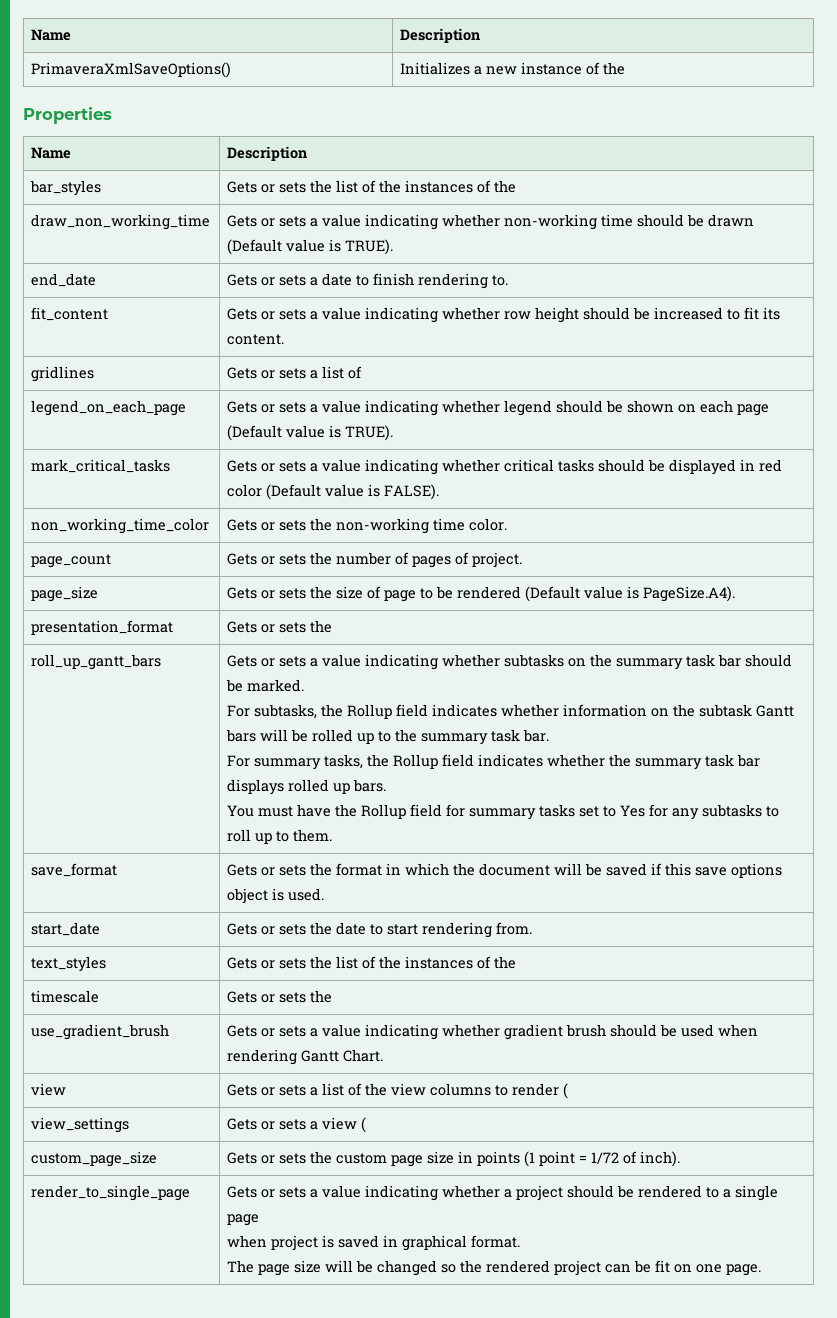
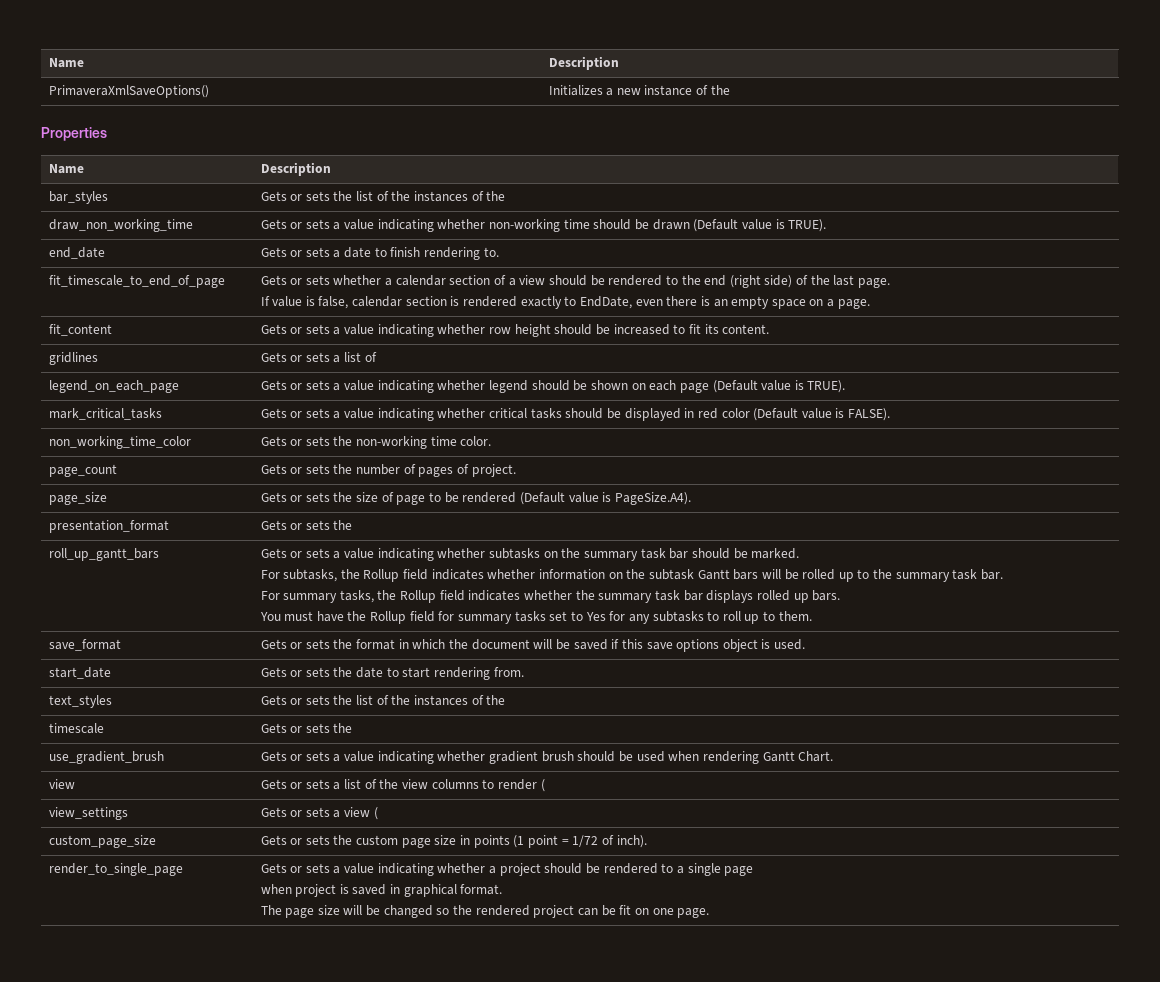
(509, 280) none -> [48,275,225,288] [260,275,891,288] [260,296,870,309] // fit_timescale_to_end_of_page | Gets or sets whether a calendar section of a view should be rendered to the end (right side) of the last page. // If value is false, calendar section is rendered exactly to EndDate, even there is an empty space on a page.

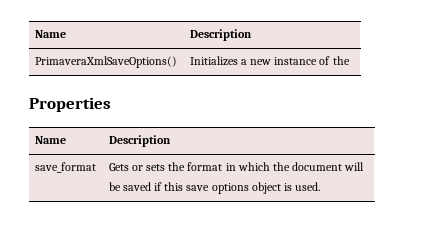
[48,191,108,204] [260,191,506,202] [48,219,193,232] [260,219,827,232] [48,247,105,259] [260,247,499,260] [48,275,225,288] [260,275,891,288] [260,296,870,309] [48,324,112,336] [260,324,770,337] [48,352,98,365] [260,352,377,363] [48,380,179,393] [260,380,846,393] [48,408,162,420] [260,408,891,421] [48,436,191,449] [260,436,492,449] [48,464,117,477] [260,464,516,477] [48,492,107,505] [260,492,691,505] [48,520,169,533] [260,520,353,530] [48,548,159,561] [260,548,800,561] [260,569,1004,582] [260,590,841,603] [259,611,812,624] // bar_styles | Gets or sets the list of the instances of the // draw_non_working_time | Gets or sets a value indicating whether non-working time should be drawn (Default value is TRUE). // end_date | Gets or sets a date to finish rendering to. // fit_timescale_to_end_of_page | Gets or sets whether a calendar section of a view should be rendered to the end (right side) of the last page. // If value is false, calendar section is rendered exactly to EndDate, even there is an empty space on a page. // fit_content | Gets or sets a value indicating whether row height should be increased to fit its content. // gridlines | Gets or sets a list of // legend_on_each_page | Gets or sets a value indicating whether legend should be shown on each page (Default value is TRUE). // mark_critical_tasks | Gets or sets a value indicating whether critical tasks should be displayed in red color (Default value is FALSE). // non_working_time_color | Gets or sets the non-working time color. // page_count | Gets or sets the number of pages of project. // page_size | Gets or sets the size of page to be rendered (Default value is PageSize.A4). // presentation_format | Gets or sets the // roll_up_gantt_bars | Gets or sets a value indicating whether subtasks on the summary task bar should be marked. // For subtasks, the Rollup field indicates whether information on the subtask Gantt bars will be rolled up to the summary task bar. // For summary tasks, the Rollup field indicates whether the summary task bar displays rolled up bars. // You must have the Rollup field for summary tasks set to Yes for any subtasks to roll up to them. -> (172, 141) none
[48,667,111,679] [260,667,524,680] [48,695,112,708] [260,695,506,706] [48,723,104,734] [260,723,353,733] [48,751,164,764] [260,751,834,764] [48,779,75,789] [260,779,545,792] [48,807,128,820] [260,807,378,820] [48,835,156,848] [260,835,647,848] [48,863,183,876] [260,863,754,876] [260,884,503,897] [260,905,710,918] // start_date | Gets or sets the date to start rendering from. // text_styles | Gets or sets the list of the instances of the // timescale | Gets or sets the // use_gradient_brush | Gets or sets a value indicating whether gradient brush should be used when rendering Gantt Chart. // view | Gets or sets a list of the view columns to render ( // view_settings | Gets or sets a view ( // custom_page_size | Gets or sets the custom page size in points (1 point = 1/72 of inch). // render_to_single_page | Gets or sets a value indicating whether a project should be rendered to a single page // when project is saved in graphical format. // The page size will be changed so the rendered project can be fit on one page. -> (320, 186) none

